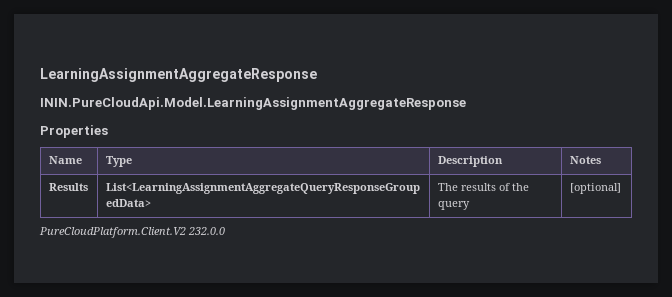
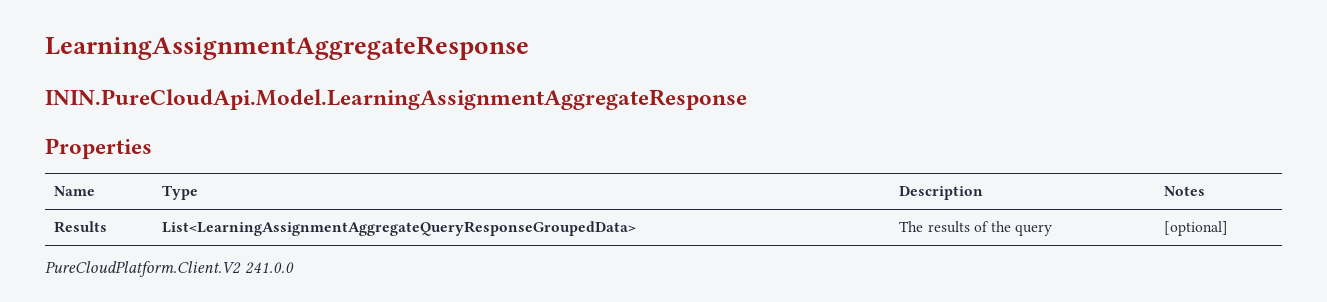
[188,227,225,235] 232.0.0 -> [244,262,294,274] 241.0.0

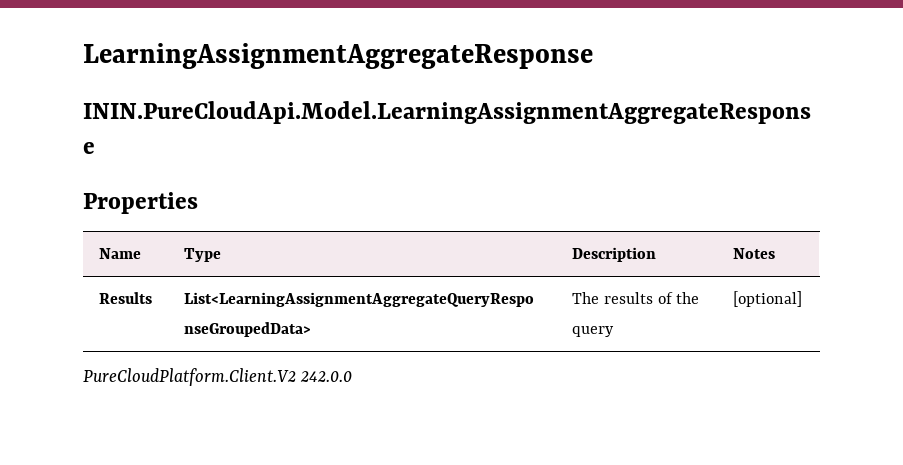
[244,262,294,274] 241.0.0 -> [300,371,353,382] 242.0.0

